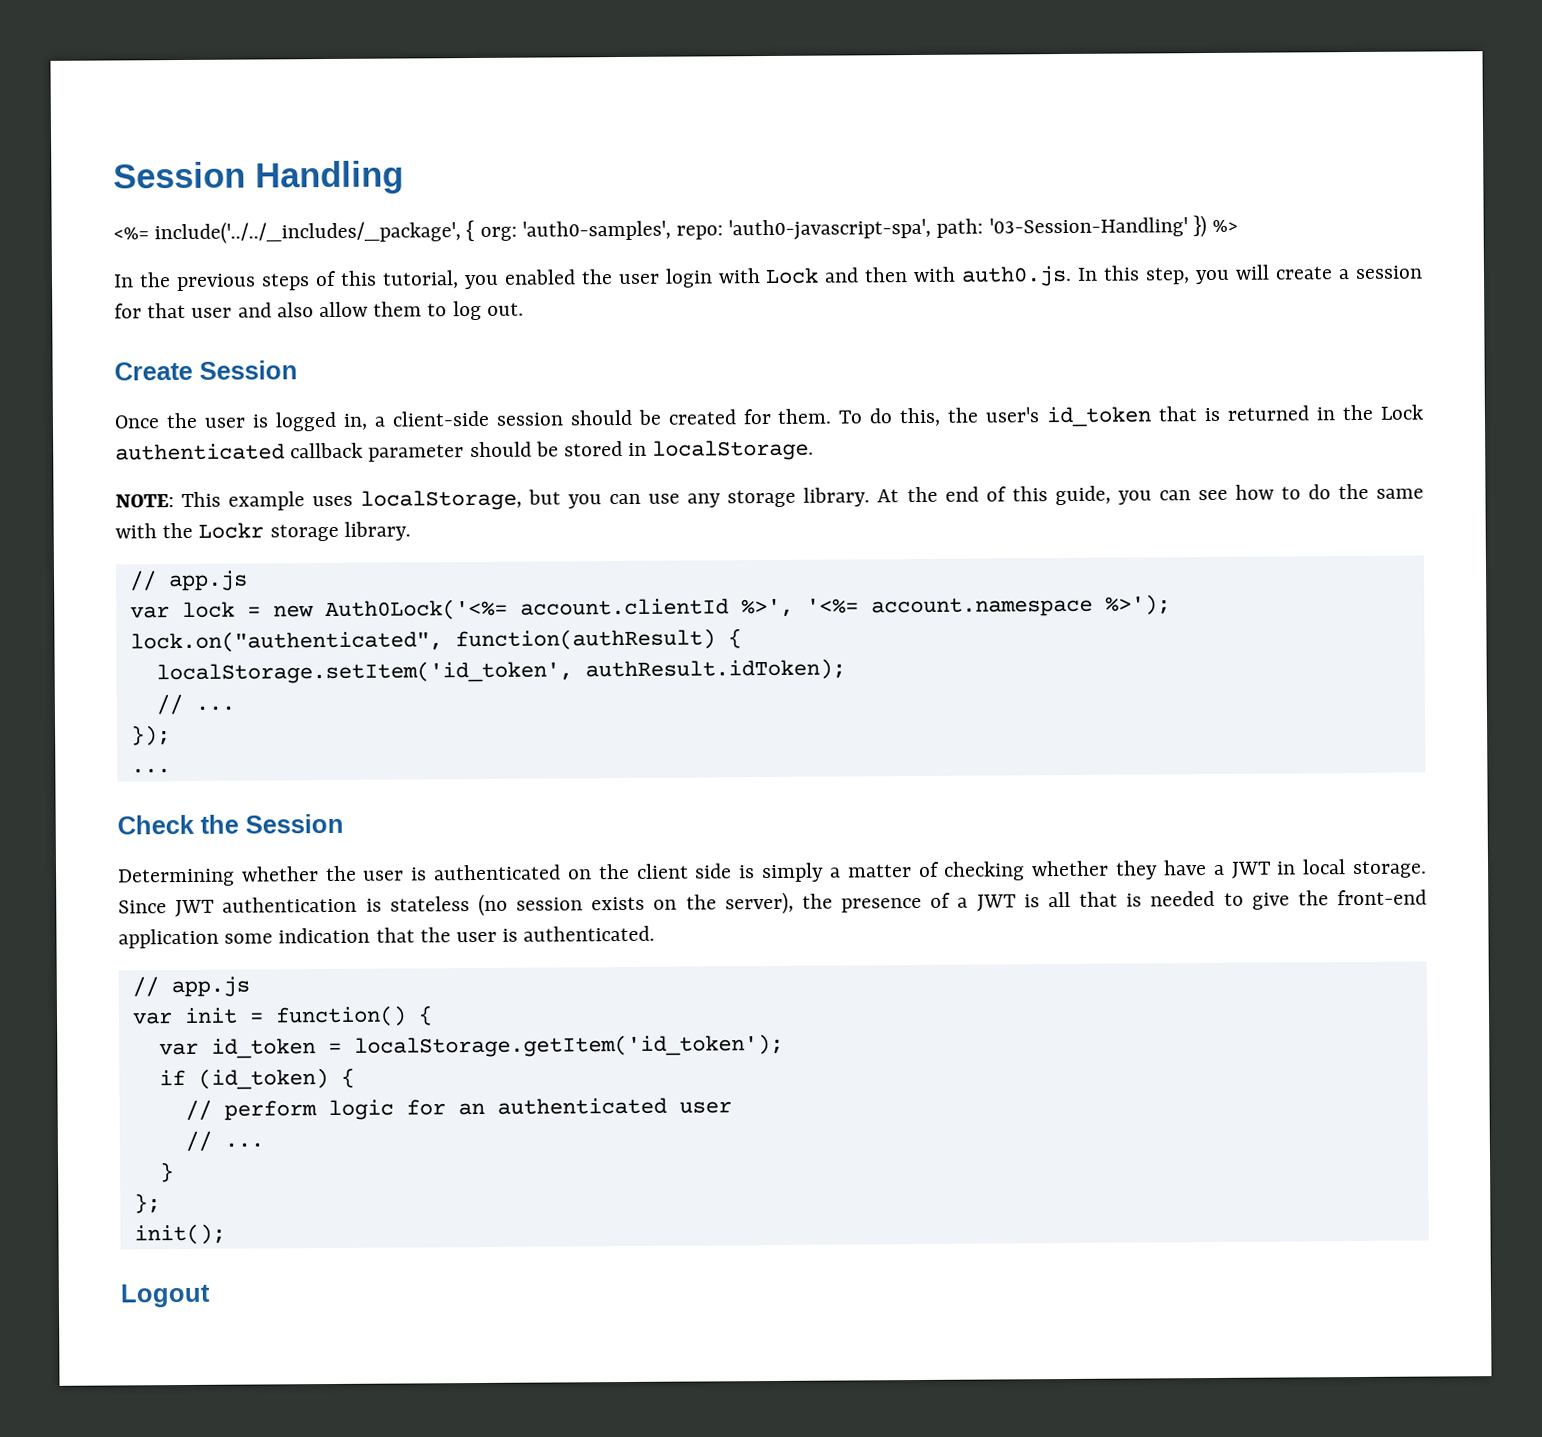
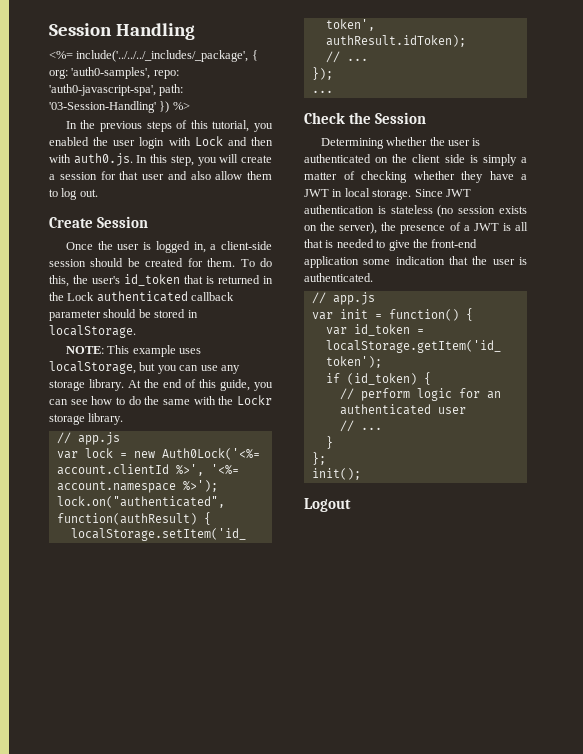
[154,220,462,245] include('../../_includes/_package', -> [76,50,249,62] include('../../../_includes/_package',

